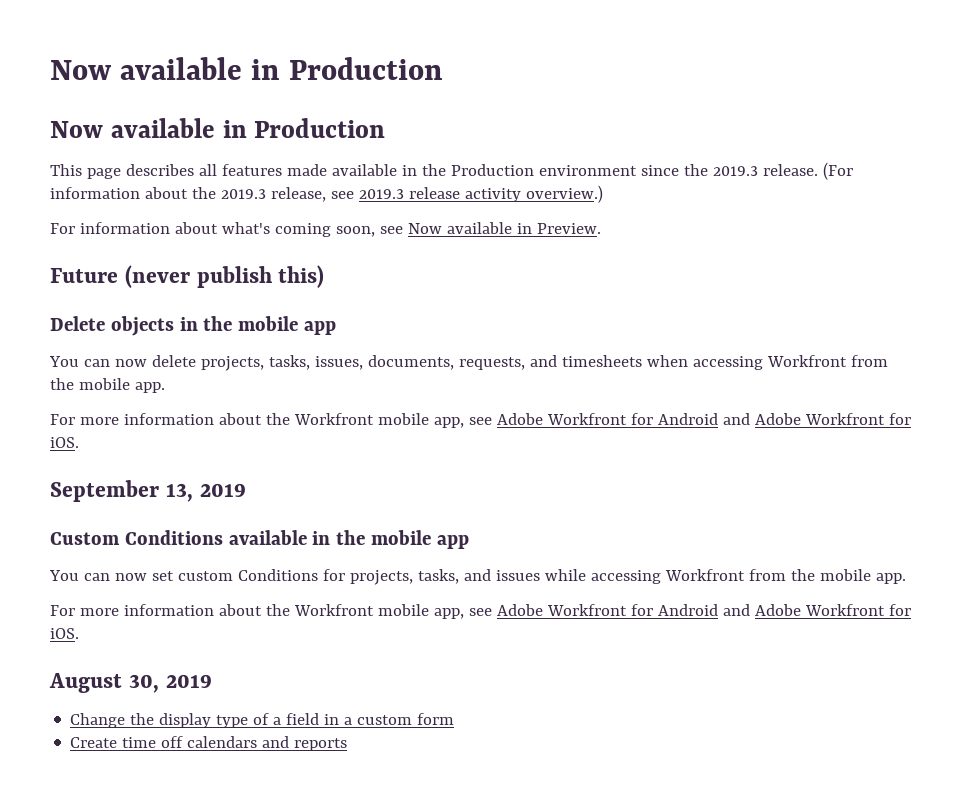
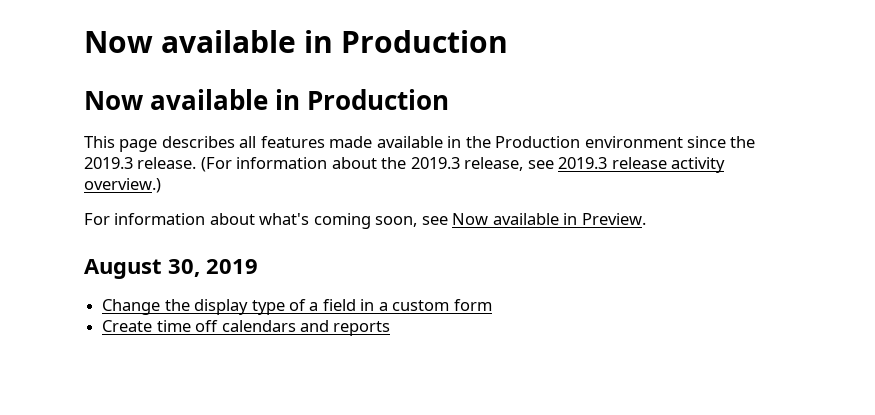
[50,265,325,288] [50,316,337,336] [49,355,888,371] [50,378,165,393] [50,413,911,428] [50,437,79,448] [50,480,246,502] [50,530,469,549] [49,569,906,585] [50,604,911,619] [50,628,79,639] // Future (never publish this) // Delete objects in the mobile app // You can now delete projects, tasks, issues, documents, requests, and timesheets when accessing Workfront from the mobile app. // For more information about the Workfront mobile app, see Adobe Workfront for Android and Adobe Workfront for iOS. // September 13, 2019 // Custom Conditions available in the mobile app // You can now set custom Conditions for projects, tasks, and issues while accessing Workfront from the mobile app. // For more information about the Workfront mobile app, see Adobe Workfront for Android and Adobe Workfront for iOS. -> (646, 219) none

